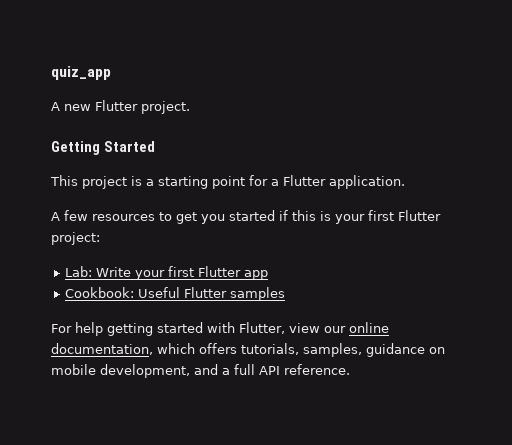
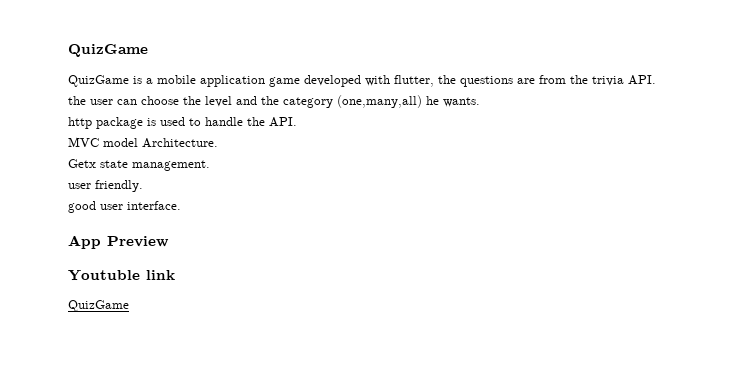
[51,66,111,80] [51,100,190,114] [51,141,155,155] [50,175,405,189] [51,210,441,224] [51,232,100,245] [65,266,269,280] [65,287,286,301] [51,322,389,336] [51,343,445,357] [51,364,350,378] quiz_app // A new Flutter project. // Getting Started // This project is a starting point for a Flutter application. // A few resources to get you started if this is your first Flutter project: // Lab: Write your first Flutter app // Cookbook: Useful Flutter samples // For help getting started with Flutter, view our online documentation, which offers tutorials, samples, guidance on mobile development, and a full API reference. -> [68,44,148,57] [68,75,656,87] [68,95,480,108] [68,117,297,129] [68,137,218,148] [68,159,210,171] [68,180,143,192] [68,201,181,213] [68,235,169,249] [68,270,175,281] [68,300,129,312] QuizGame // QuizGame is a mobile application game developed with flutter, the questions are from the trivia API. // the user can choose the level and the category (one,many,all) he wants. // http package is used to handle the API. // MVC model Architecture. // Getx state management. // user friendly. // good user interface. // App Preview // Youtuble link // QuizGame

